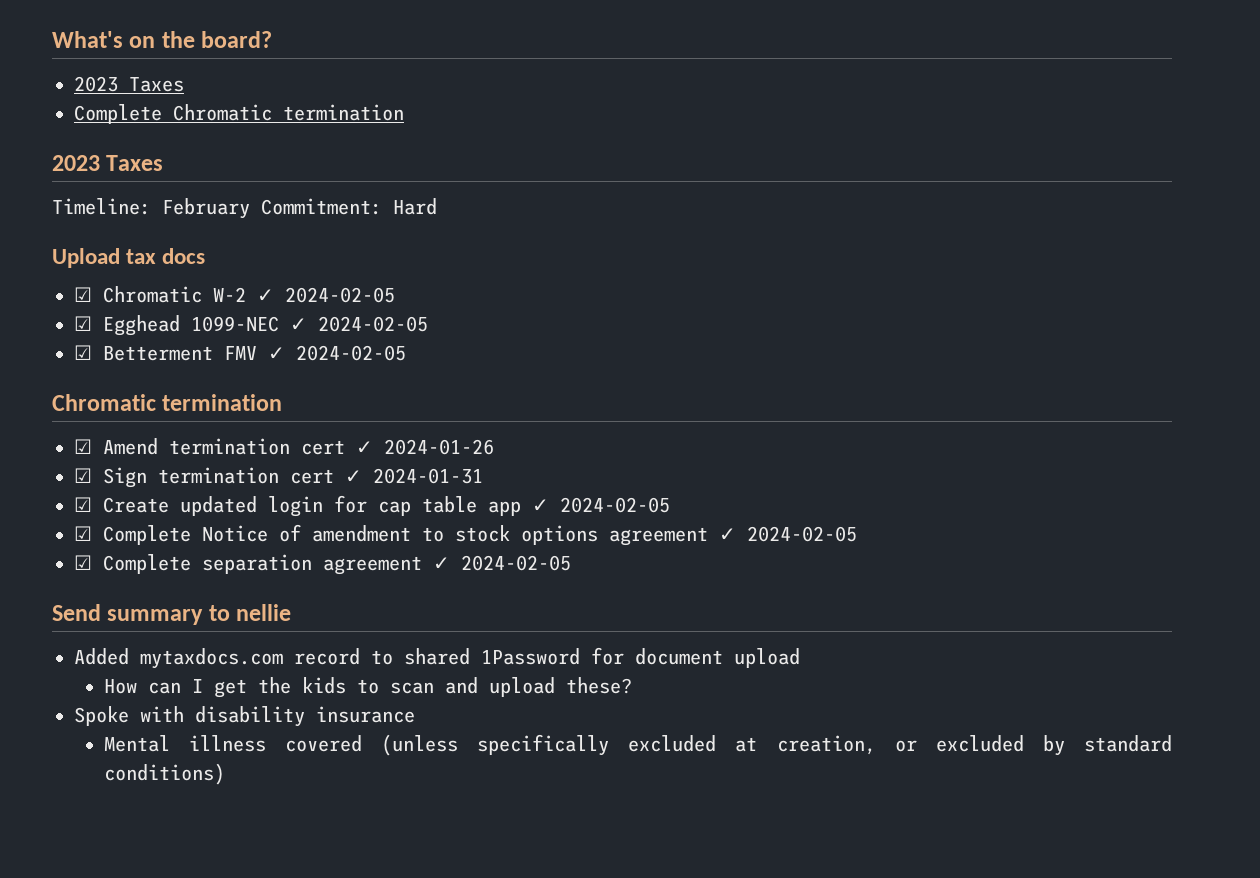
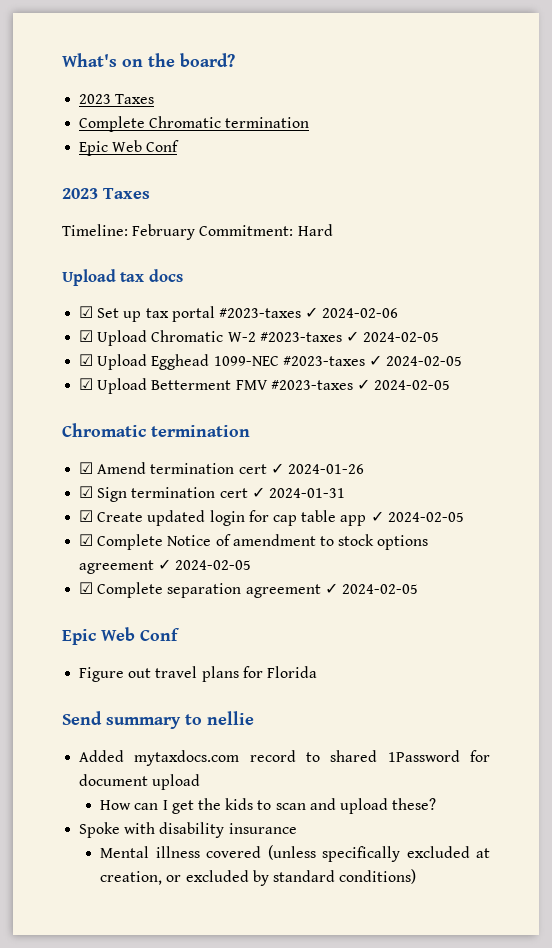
(404, 112) none -> [79,140,180,156] // Epic Web Conf
(92, 294) none -> [97,306,399,322] [79,330,148,346] Set up tax portal #2023-taxes ✓ 2024-02-06 // ☑ Upload
[257,287,395,303] [74,316,92,331] ✓ 2024-02-05 // ☑ -> [259,331,440,342] [79,354,148,370] #2023-taxes ✓ 2024-02-05 // ☑ Upload
[290,316,428,332] [74,345,92,360] ✓ 2024-02-05 // ☑ -> [282,355,463,366] [79,378,148,394] #2023-taxes ✓ 2024-02-05 // ☑ Upload
(257, 353) none -> [270,380,353,390] #2023-taxes
(571, 563) none -> [62,627,180,645] [79,666,317,682] // Epic Web Conf // Figure out travel plans for Florida

